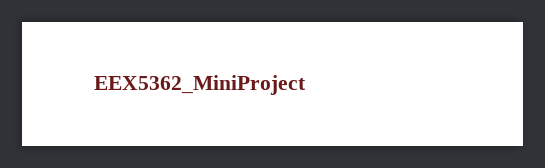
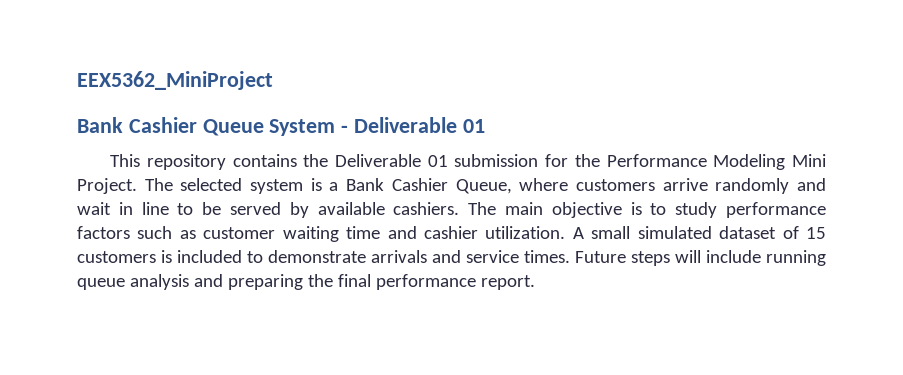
(306, 85) none -> [77,117,485,136] [110,154,826,170] [77,178,827,194] [77,202,826,218] [77,226,827,242] [77,250,826,266] [77,274,535,290] // Bank Cashier Queue System - Deliverable 01 // This repository contains the Deliverable 01 submission for the Performance Modeling Mini Project. The selected system is a Bank Cashier Queue, where customers arrive randomly and wait in line to be served by available cashiers. The main objective is to study performance factors such as customer waiting time and cashier utilization. A small simulated dataset of 15 customers is included to demonstrate arrivals and service times. Future steps will include running queue analysis and preparing the final performance report.

